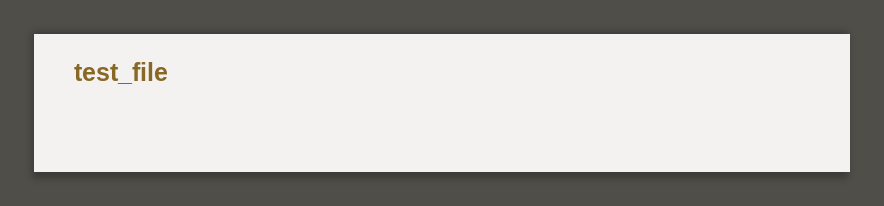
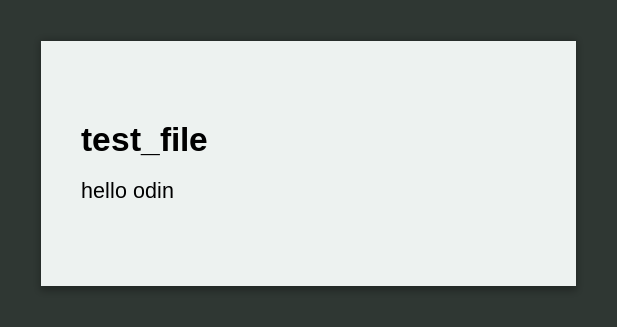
(168, 73) none -> [81,182,174,198] // hello odin

